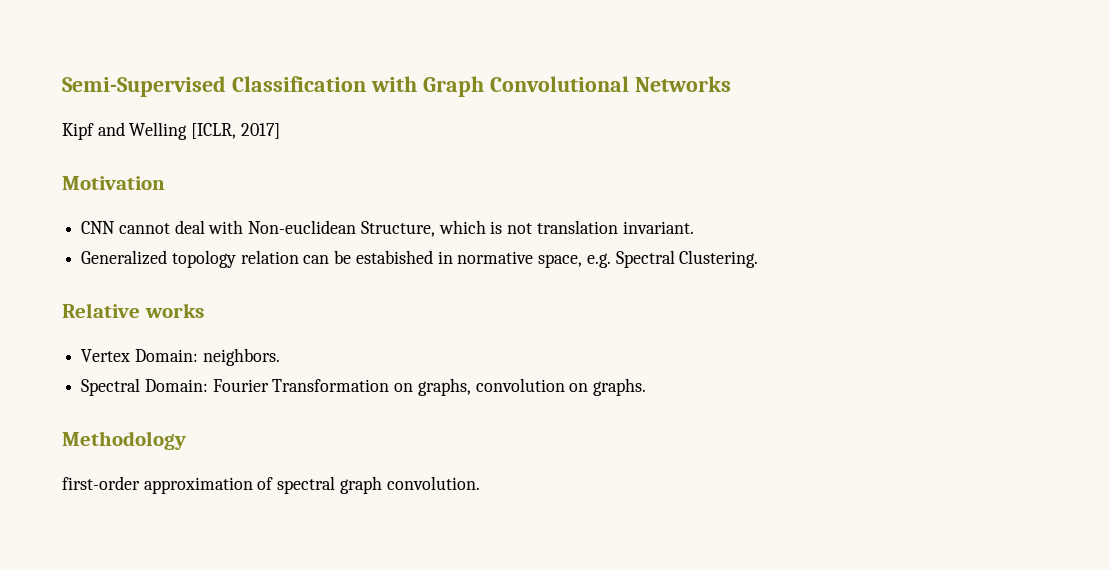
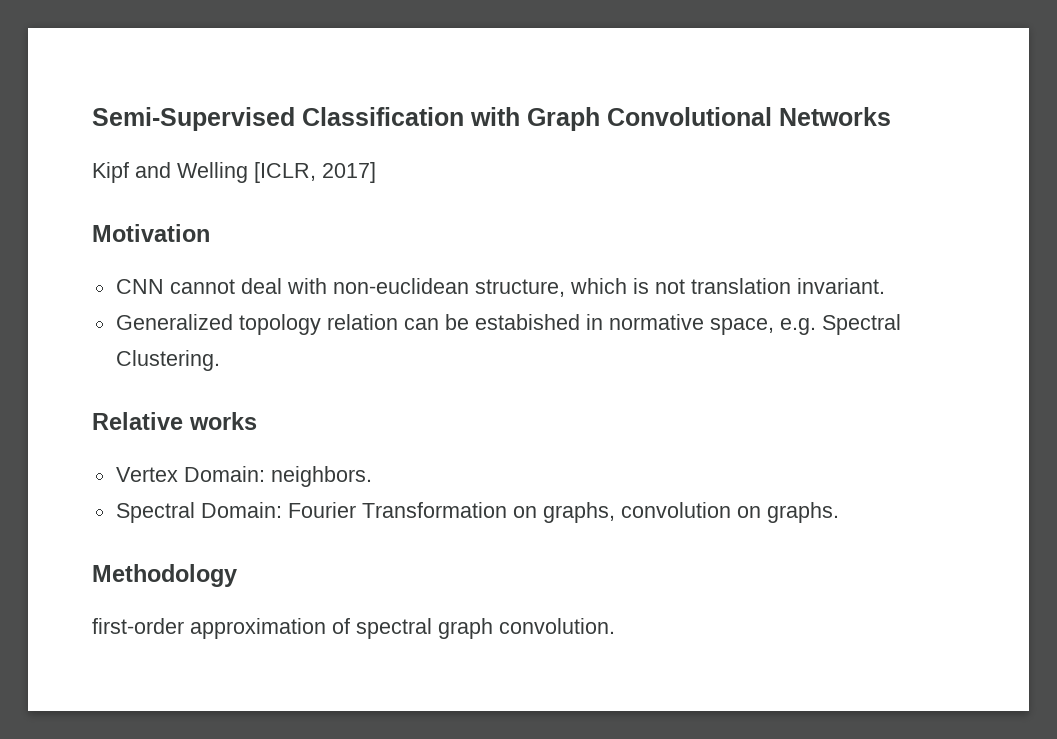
[248,220,435,237] Non-euclidean Structure, -> [332,278,565,297] non-euclidean structure,

